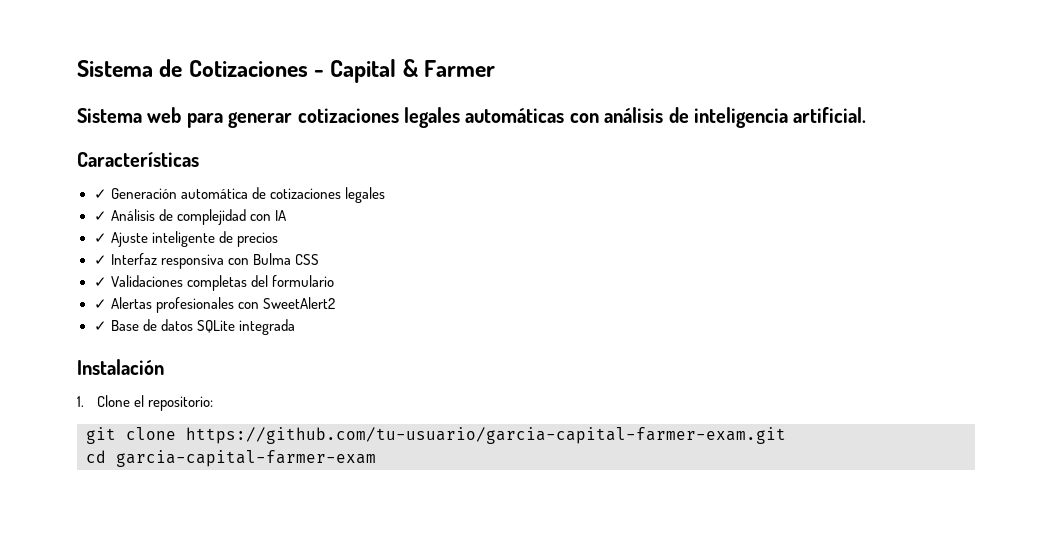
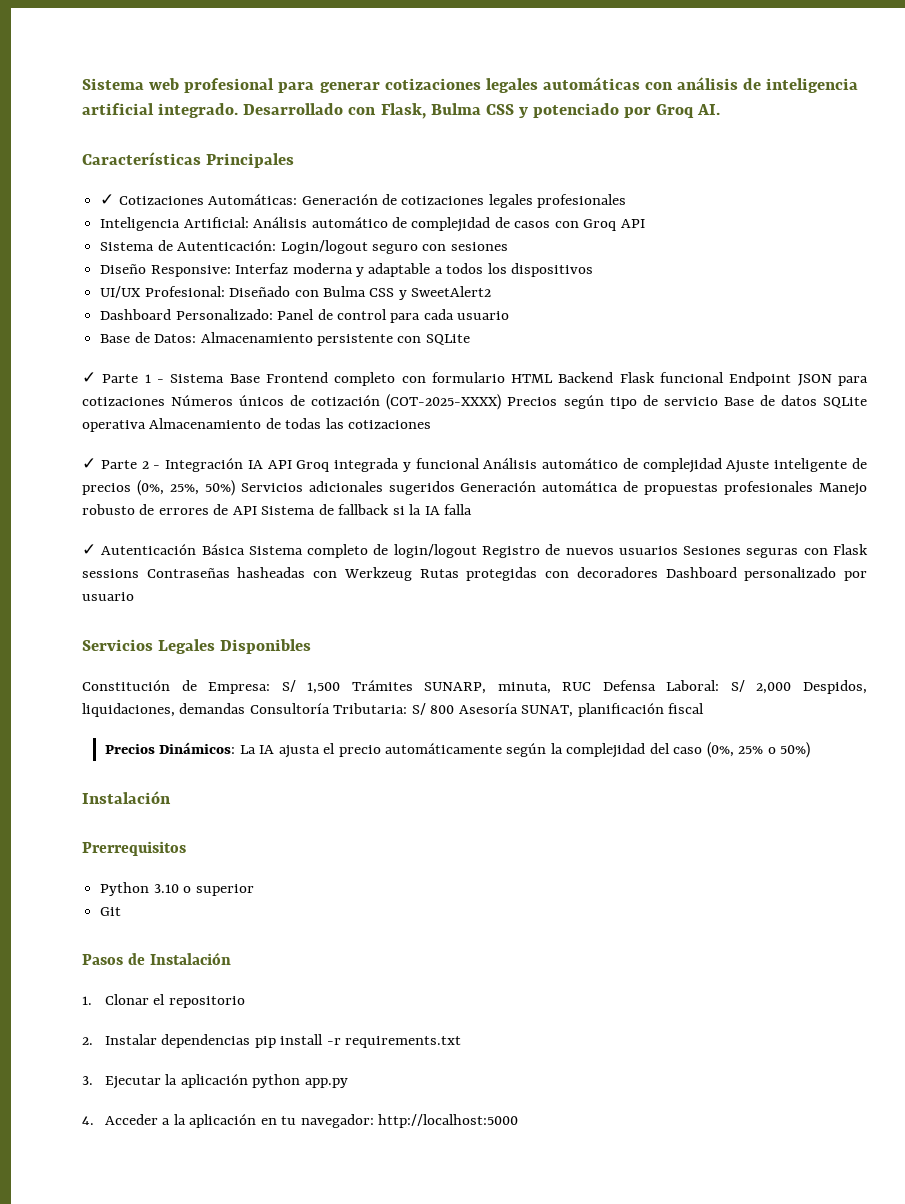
[77,59,496,83] [77,107,182,123] Sistema de Cotizaciones - Capital & Farmer // Sistema web -> [82,78,275,93] Sistema web profesional
[793,107,867,123] artificial. -> [82,103,721,119] artificial integrado. Desarrollado con Flask, Bulma CSS y potenciado por Groq AI.
[93,188,248,199] // ✓ Generación automática -> [206,153,295,168] [100,194,378,205] Principales // ✓ Cotizaciones Automáticas: Generación
[93,209,286,225] [93,231,278,247] [93,253,319,269] [93,275,334,291] [93,297,335,313] [93,319,295,335] [77,359,164,375] [77,395,214,411] [86,427,786,444] [86,450,376,467] // ✓ Análisis de complejidad con IA // ✓ Ajuste inteligente de precios // ✓ Interfaz responsiva con Bulma CSS // ✓ Validaciones completas del formulario // ✓ Alertas profesionales con SweetAlert2 // ✓ Base de datos SQLite integrada // Instalación // 1. Clone el repositorio: // git clone https://github.com/tu-usuario/garcia-capital-farmer-exam.git // cd garcia-capital-farmer-exam -> [537,194,627,208] [100,217,645,232] [100,240,508,254] [100,263,594,277] [100,286,492,300] [100,309,510,323] [100,332,470,346] [82,372,868,386] [82,394,867,410] [82,418,432,432] [82,458,867,473] [82,480,867,496] [82,504,473,515] [82,544,869,558] [82,567,868,581] [82,592,134,601] [82,639,312,654] [82,680,868,694] [82,703,705,717] [104,742,811,758] [82,791,171,804] [82,841,186,856] [100,882,254,896] [100,907,122,916] [82,952,231,965] [82,994,245,1008] [82,1034,462,1048] [82,1074,348,1089] [82,1114,518,1128] profesionales // Inteligencia Artificial: Análisis automático de complejidad de casos con Groq API // Sistema de Autenticación: Login/logout seguro con sesiones // Diseño Responsive: Interfaz moderna y adaptable a todos los dispositivos // UI/UX Profesional: Diseñado con Bulma CSS y SweetAlert2 // Dashboard Personalizado: Panel de control para cada usuario // Base de Datos: Almacenamiento persistente con SQLite // ✓ Parte 1 - Sistema Base Frontend completo con formulario HTML Backend Flask funcional Endpoint JSON para cotizaciones Números únicos de cotización (COT-2025-XXXX) Precios según tipo de servicio Base de datos SQLite operativa Almacenamiento de todas las cotizaciones // ✓ Parte 2 - Integración IA API Groq integrada y funcional Análisis automático de complejidad Ajuste inteligente de precios (0%, 25%, 50%) Servicios adicionales sugeridos Generación automática de propuestas profesionales Manejo robusto de errores de API Sistema de fallback si la IA falla // ✓ Autenticación Básica Sistema completo de login/logout Registro de nuevos usuarios Sesiones seguras con Flask sessions Contraseñas hasheadas con Werkzeug Rutas protegidas con decoradores Dashboard personalizado por usuario // Servicios Legales Disponibles // Constitución de Empresa: S/ 1,500 Trámites SUNARP, minuta, RUC Defensa Laboral: S/ 2,000 Despidos, liquidaciones, demandas Consultoría Tributaria: S/ 800 Asesoría SUNAT, planificación fiscal // Precios Dinámicos: La IA ajusta el precio automáticamente según la complejidad del caso (0%, 25% o 50%) // Instalación // Prerrequisitos // Python 3.10 o superior // Git // Pasos de Instalación // 1. Clonar el repositorio // 2. Instalar dependencias pip install -r requirements.txt // 3. Ejecutar la aplicación python app.py // 4. Acceder a la aplicación en tu navegador: http://localhost:5000

